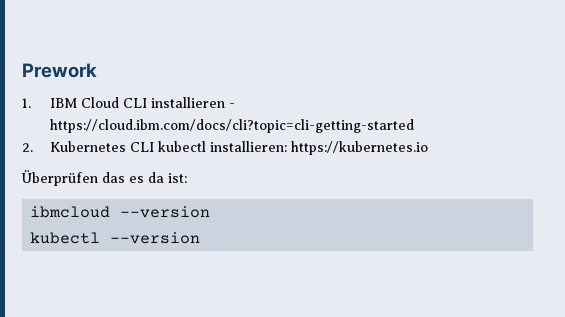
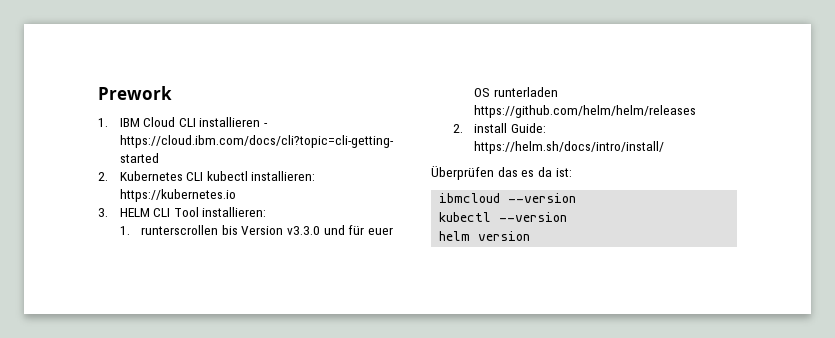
(428, 148) none -> [98,207,267,217] [119,225,393,235] [474,87,558,97] [474,105,697,118] [452,123,546,133] [474,141,665,154] // 3. HELM CLI Tool installieren: // 1. runterscrollen bis Version v3.3.0 und für euer OS runterladen https://github.com/helm/helm/releases // 2. install Guide: https://helm.sh/docs/intro/install/
(201, 238) none -> [439,231,531,241] // helm version

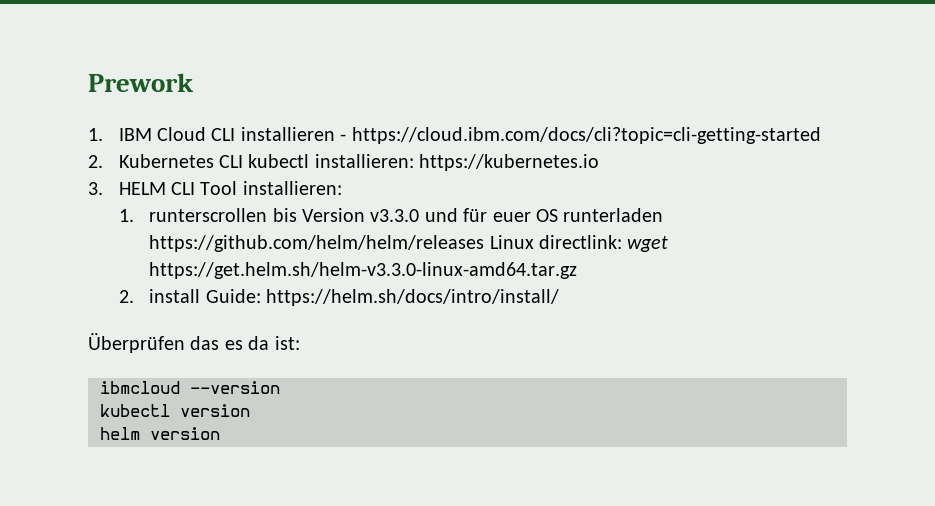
(697, 111) none -> [489,235,669,252] [149,262,578,279] Linux directlink: wget https://get.helm.sh/helm-v3.3.0-linux-amd64.tar.gz
[499,212,568,222] --version -> [180,404,250,417] version

